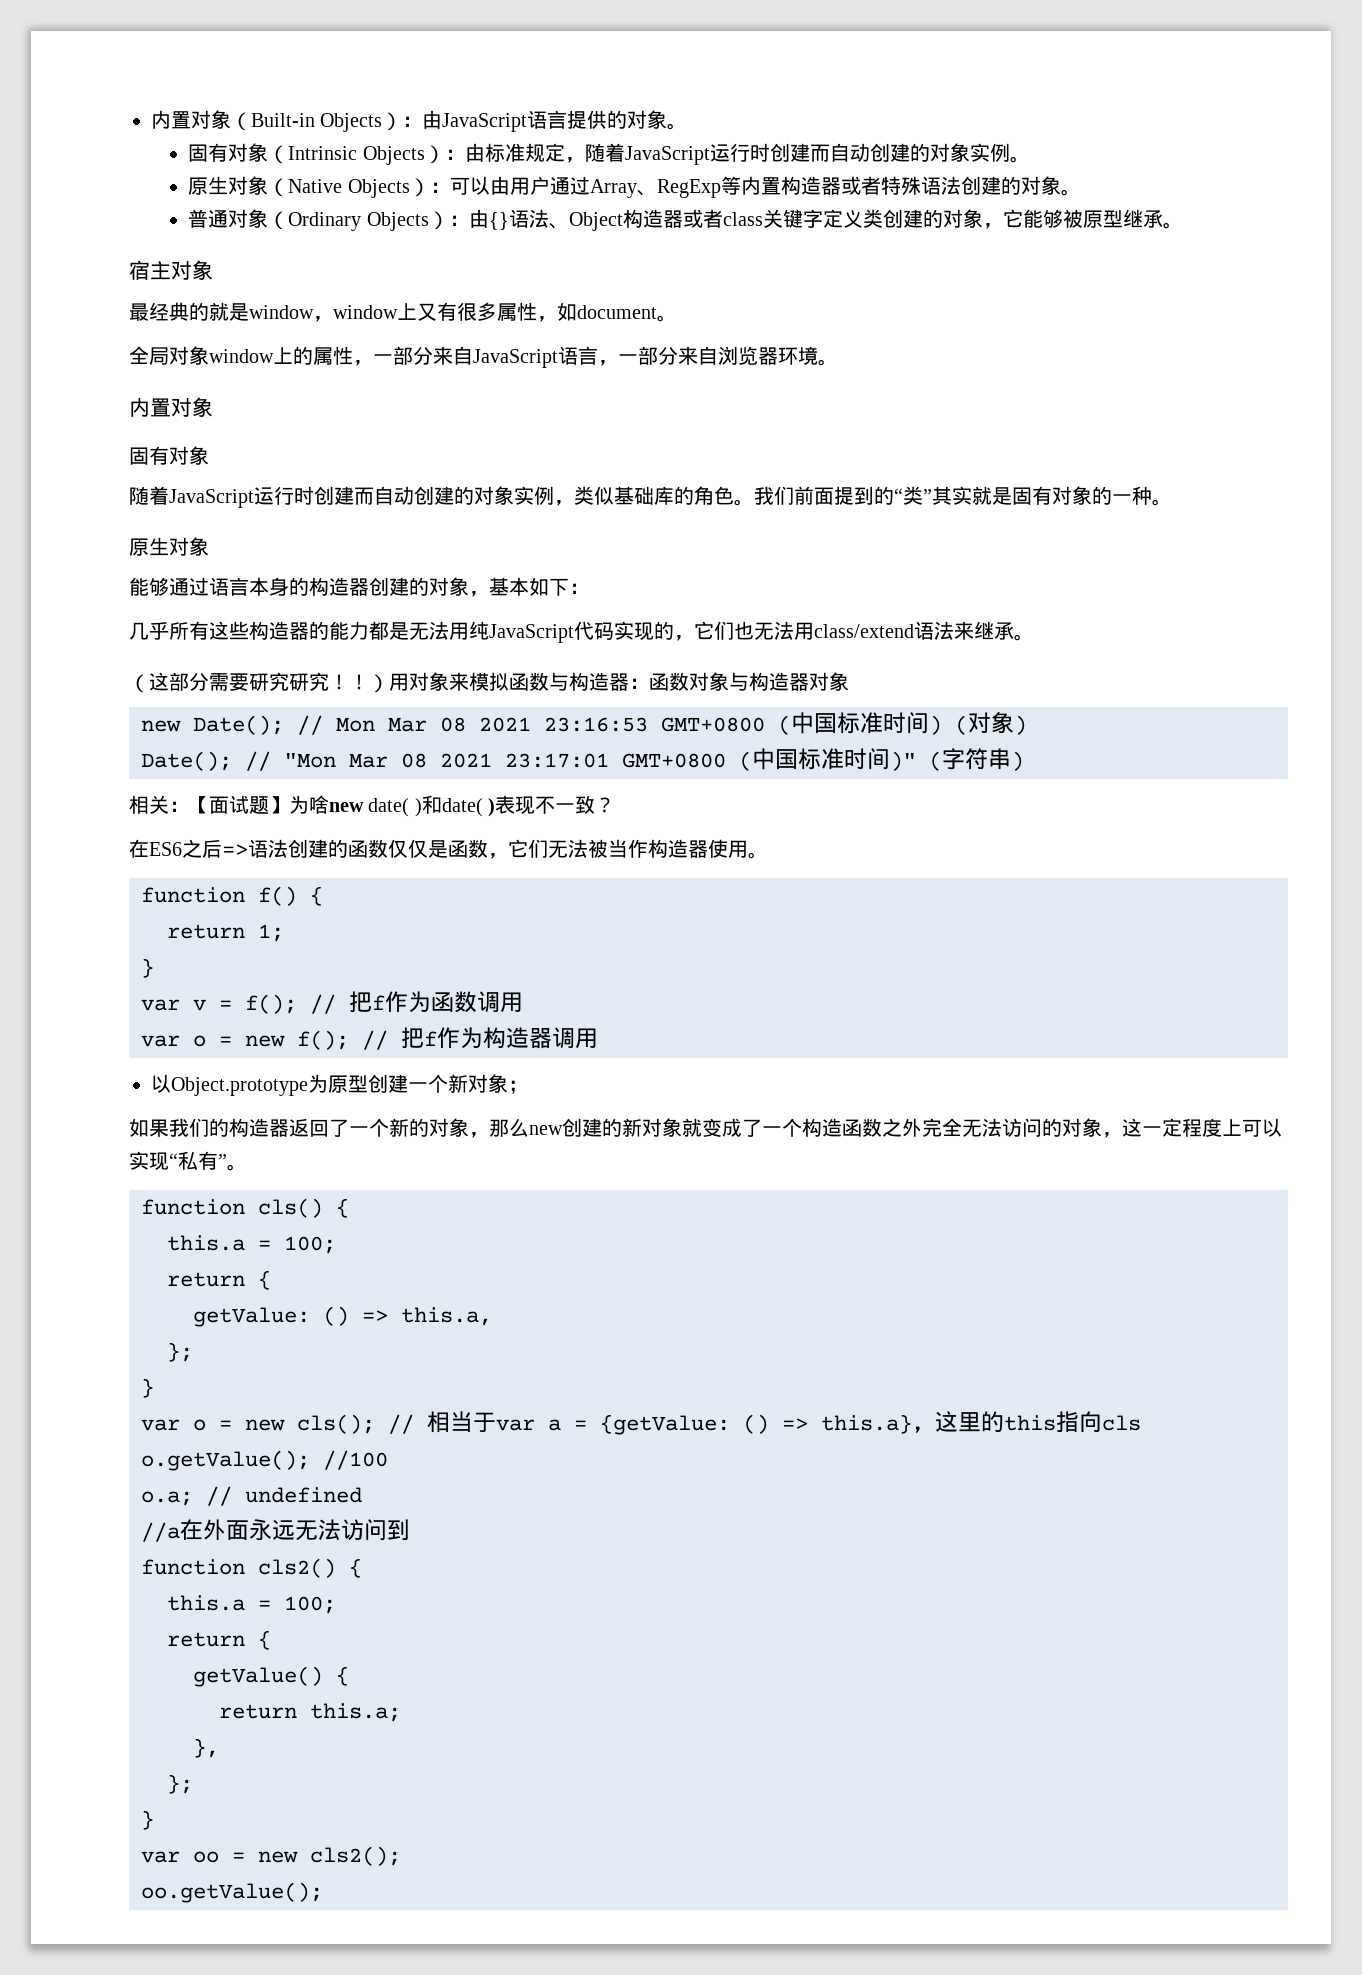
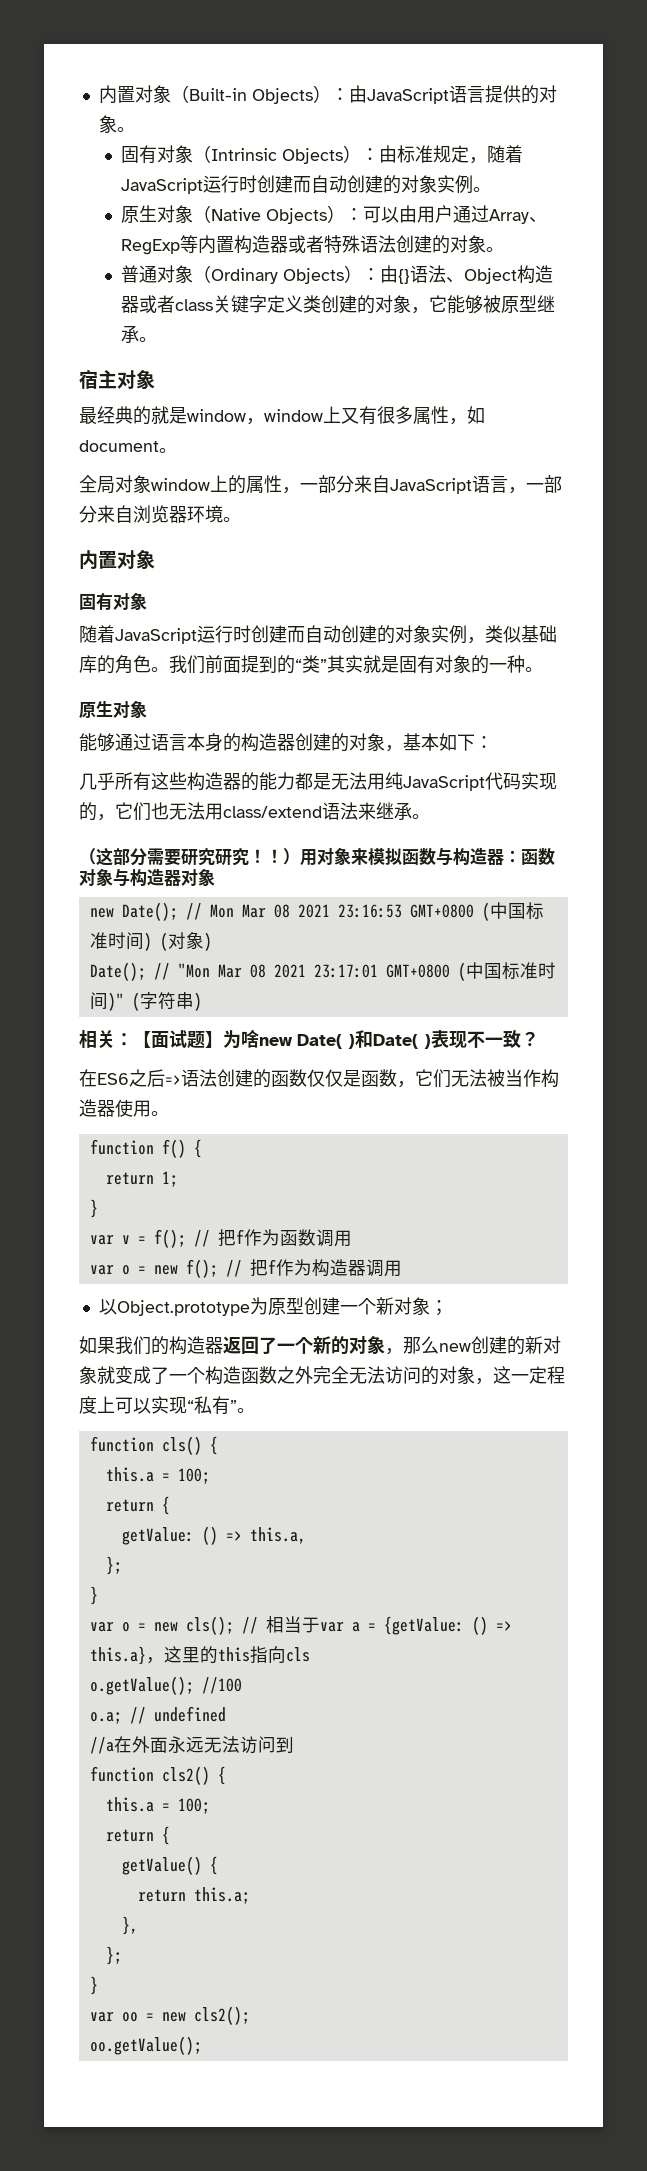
[368,795,483,817] date( )和date( -> [297,1030,419,1049] Date( )和Date(

